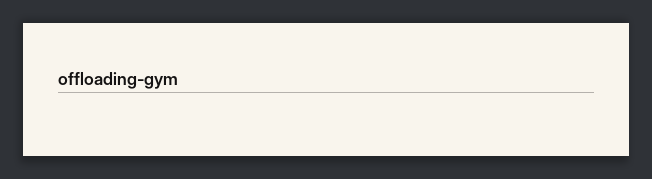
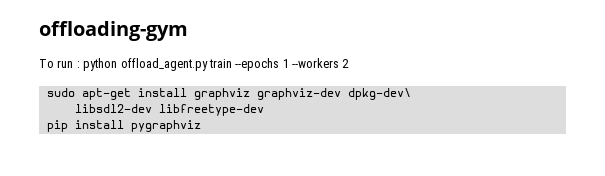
(178, 80) none -> [39,58,350,71] [46,88,411,100] [74,104,264,116] [46,120,201,132] // To run : python offload_agent.py train --epochs 1 --workers 2 // sudo apt-get install graphviz graphviz-dev dpkg-dev\ // libsdl2-dev libfreetype-dev // pip install pygraphviz

